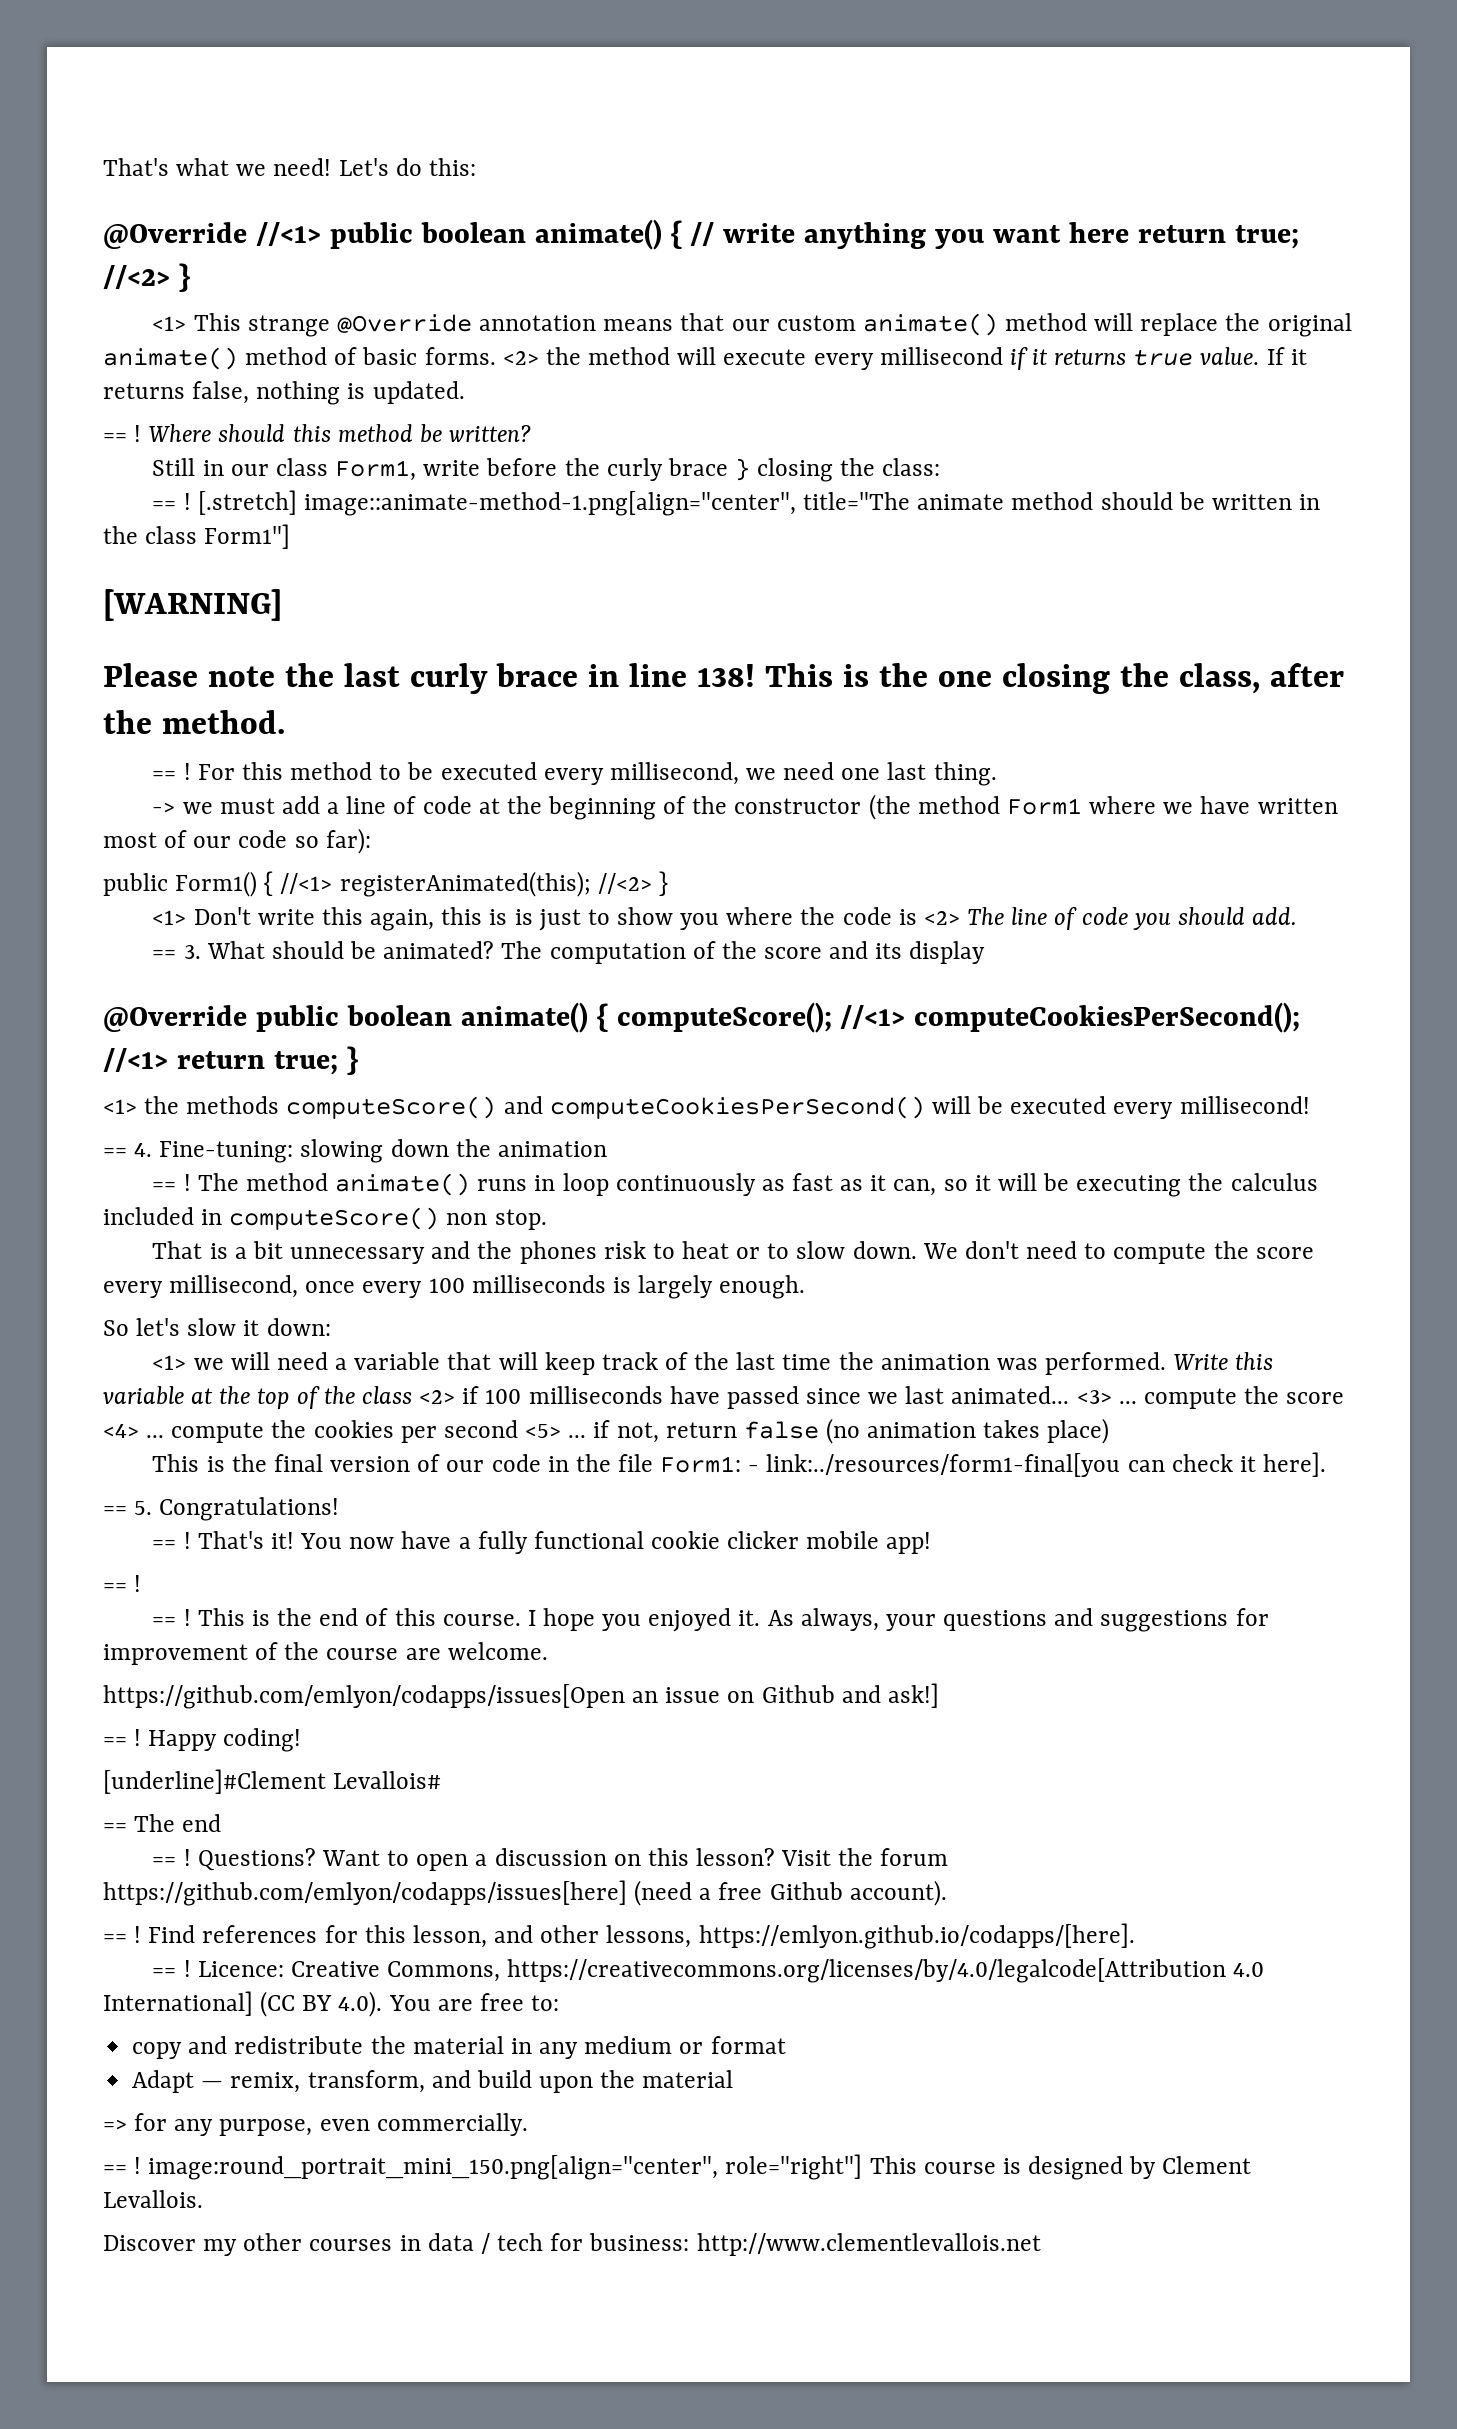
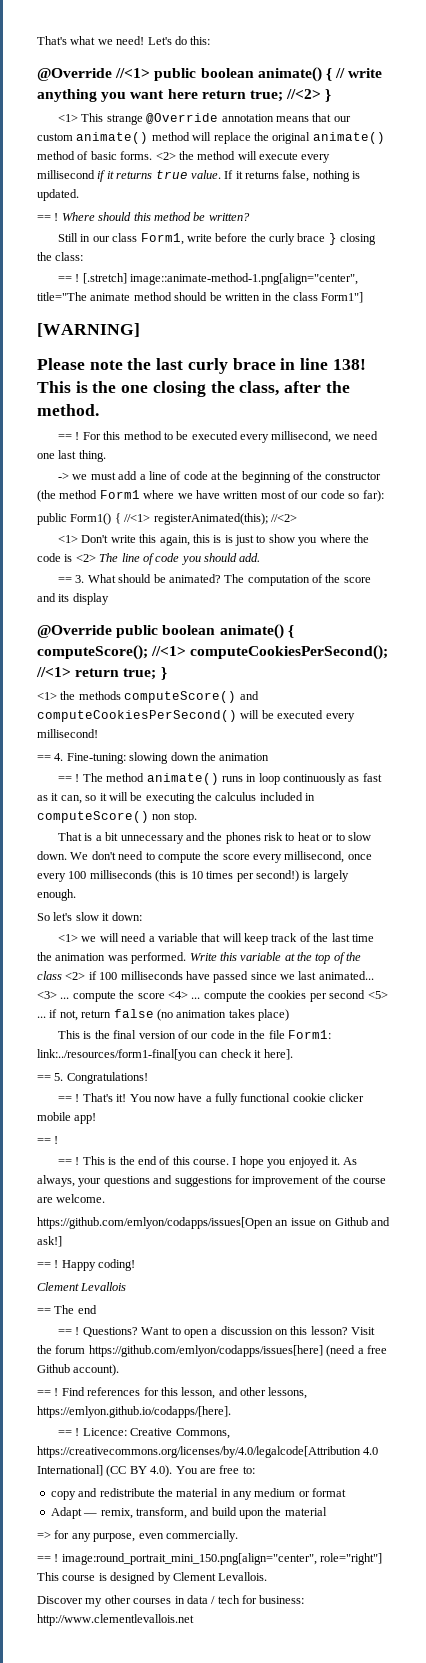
[658,871,668,896] } -> (297, 518) none
(606, 1284) none -> [155,870,299,882] (this is 10 times per second!)
[748,1465,760,1472] - -> (332, 1034) none
[103,1769,442,1794] [underline]#Clement Levallois# -> [37,1282,127,1291] Clement Levallois

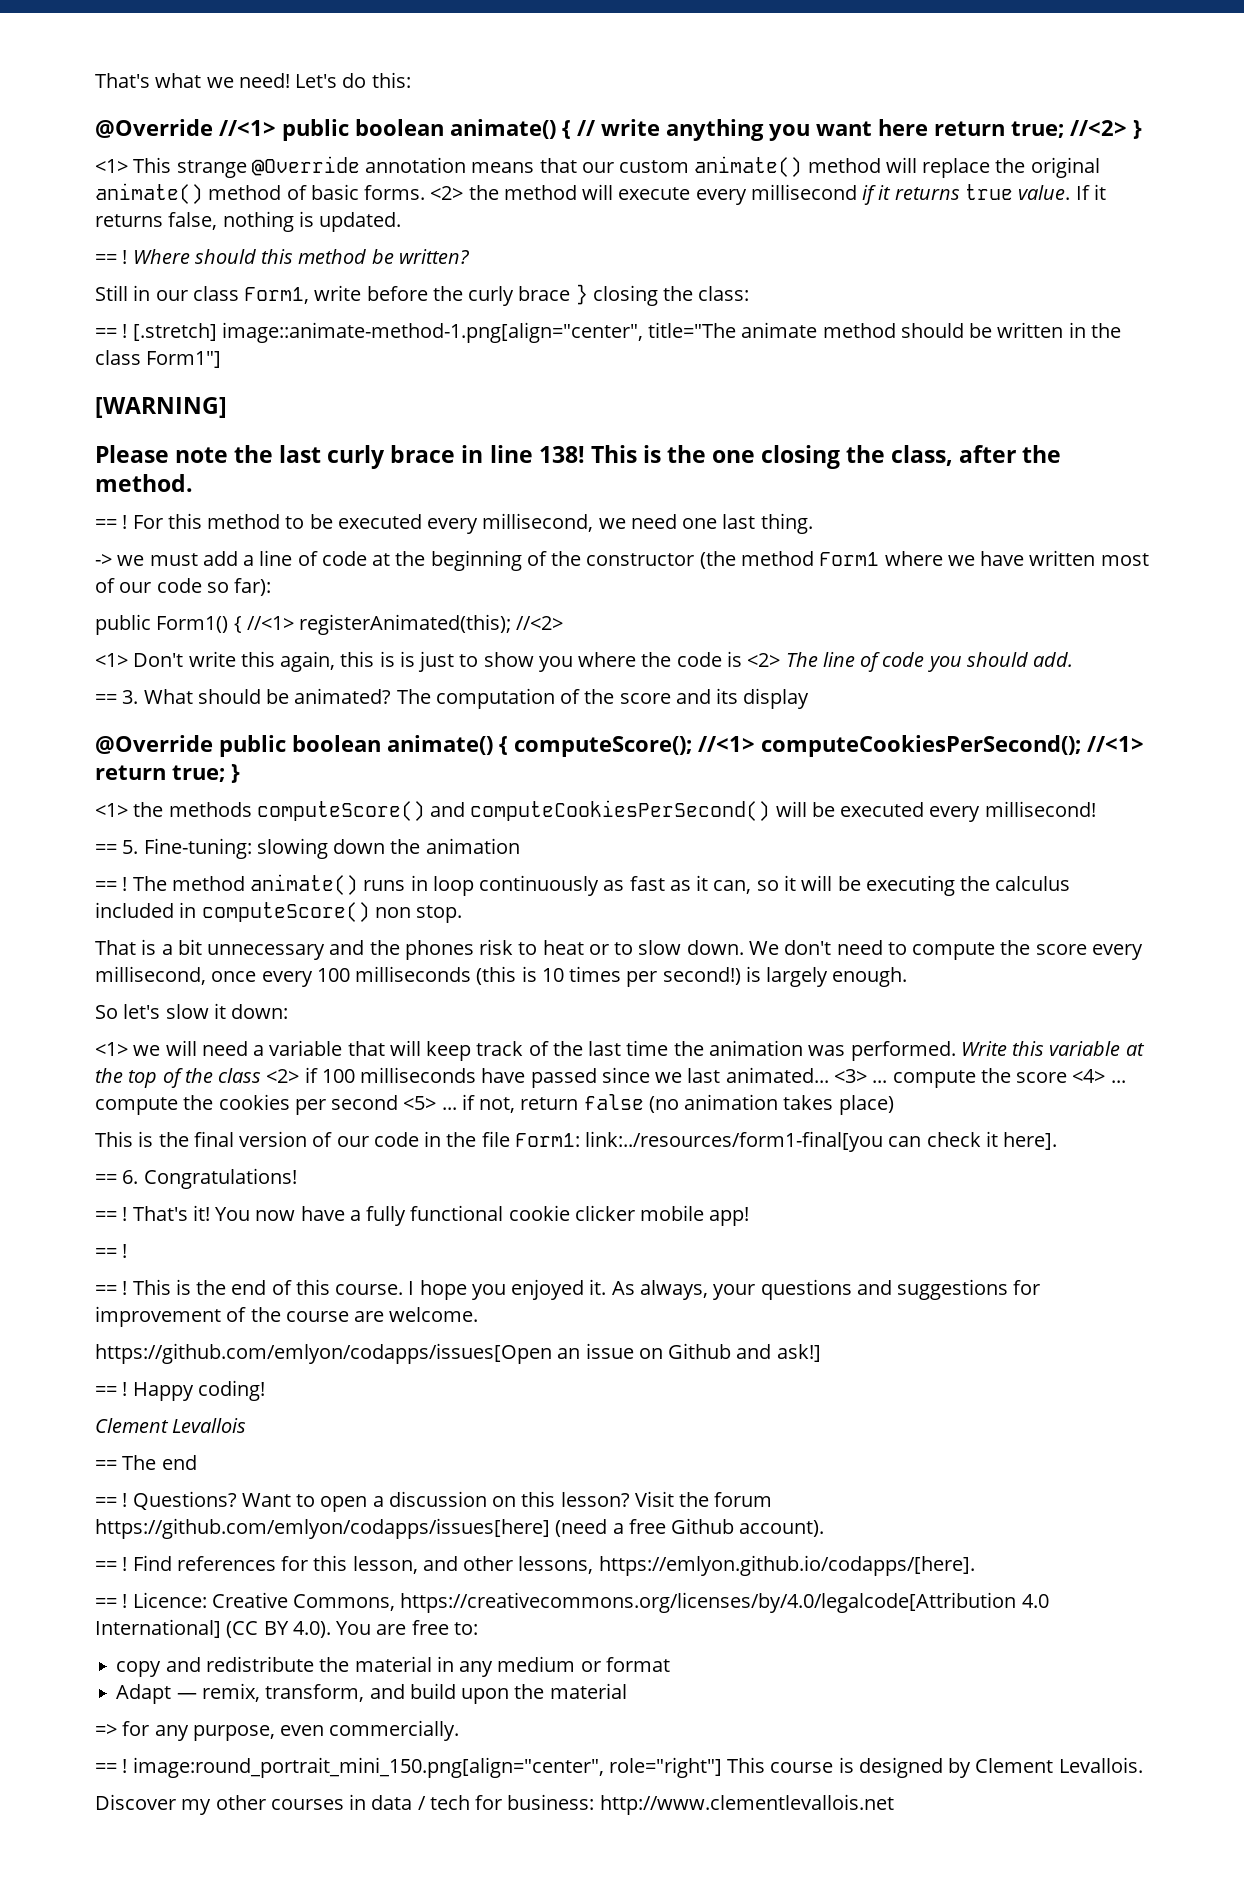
[54,753,64,761] 4. -> [122,840,139,854] 5.
[54,1073,64,1081] 5. -> [122,1170,139,1184] 6.

